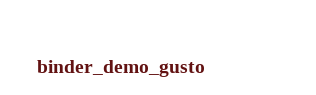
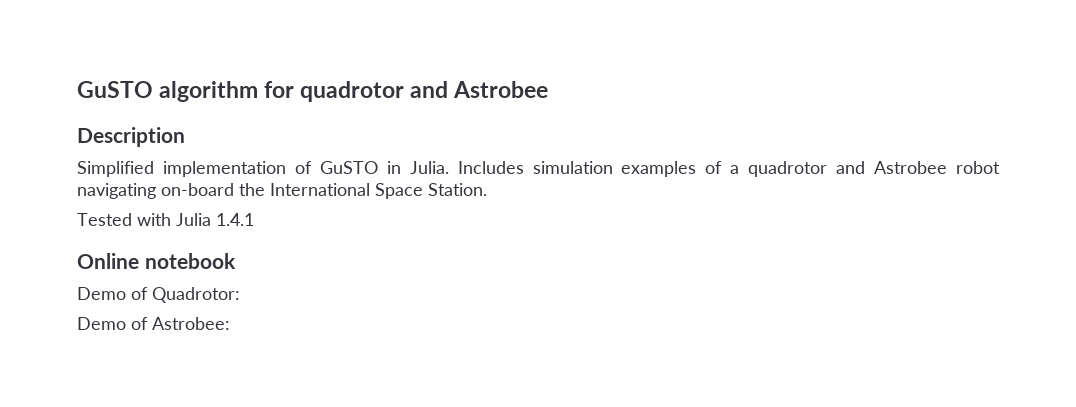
[37,60,205,77] binder_demo_gusto -> [77,81,549,102] [77,127,185,147] [77,161,1001,177] [77,183,487,199] [77,213,254,226] [77,253,236,269] [77,287,240,303] [77,317,230,330] GuSTO algorithm for quadrotor and Astrobee // Description // Simplified implementation of GuSTO in Julia. Includes simulation examples of a quadrotor and Astrobee robot navigating on-board the International Space Station. // Tested with Julia 1.4.1 // Online notebook // Demo of Quadrotor: // Demo of Astrobee:

